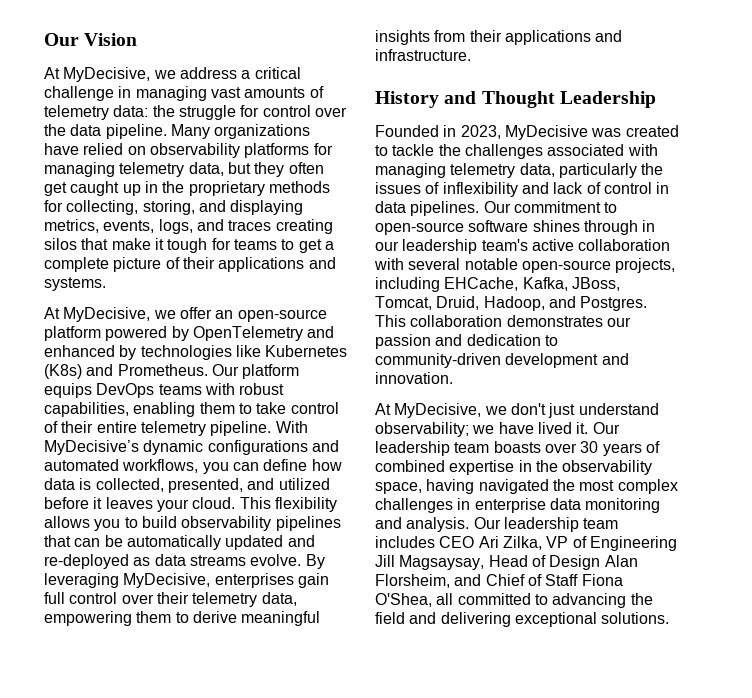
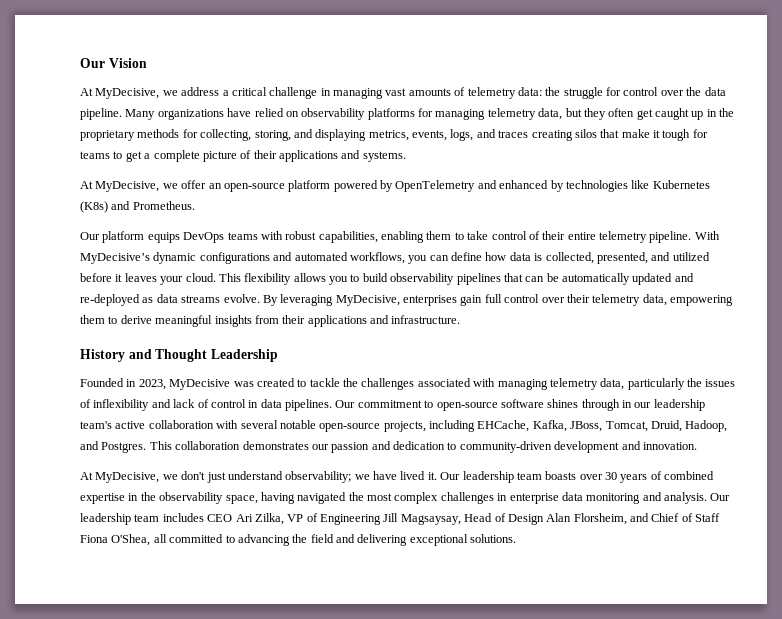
(208, 370) none -> (195, 205) //

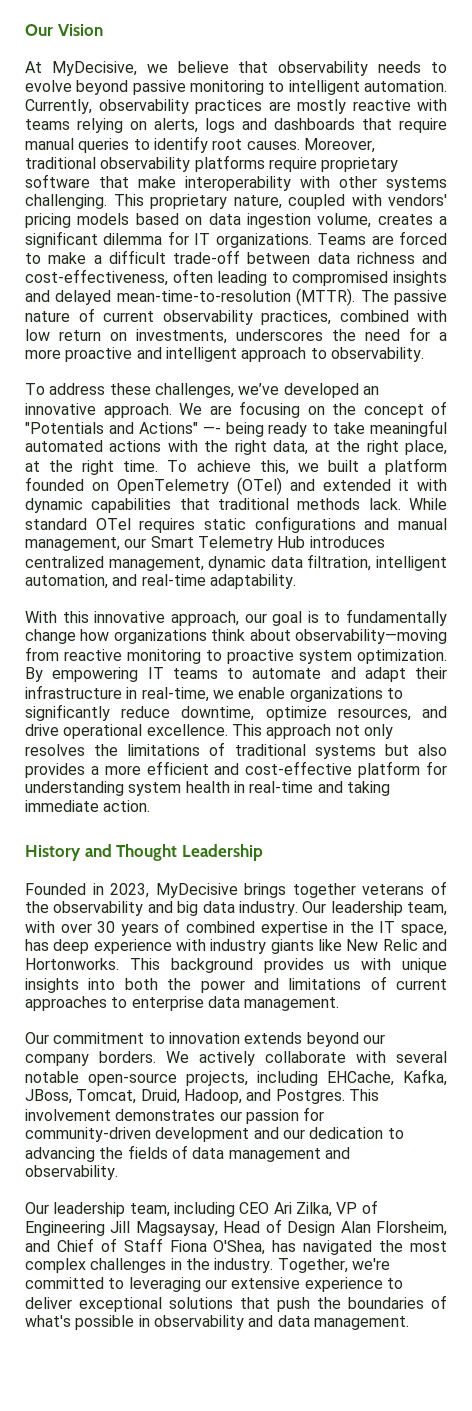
[181,87,726,99] [80,108,735,120] [80,129,708,141] [80,150,406,162] [80,180,710,192] [80,201,195,213] [80,231,720,243] [80,252,710,264] [80,273,694,285] [80,294,733,306] [80,315,461,327] address a critical challenge in managing vast amounts of telemetry data: the struggle for control over the data pipeline. Many organizations have relied on observability platforms for managing telemetry data, but they often get caught up in the proprietary methods for collecting, storing, and displaying metrics, events, logs, and traces creating silos that make it tough for teams to get a complete picture of their applications and systems. // At MyDecisive, we offer an open-source platform powered by OpenTelemetry and enhanced by technologies like Kubernetes (K8s) and Prometheus. // Our platform equips DevOps teams with robust capabilities, enabling them to take control of their entire telemetry pipeline. With MyDecisive’s dynamic configurations and automated workflows, you can define how data is collected, presented, and utilized before it leaves your cloud. This flexibility allows you to build observability pipelines that can be automatically updated and re-deployed as data streams evolve. By leveraging MyDecisive, enterprises gain full control over their telemetry data, empowering them to derive meaningful insights from their applications and infrastructure. -> [177,61,447,76] [25,80,447,95] [25,99,447,114] [25,118,447,133] [25,136,375,153] [25,155,399,172] [25,174,447,191] [25,194,447,209] [25,213,447,228] [25,231,447,248] [25,250,447,264] [25,269,447,286] [25,288,447,306] [25,308,447,325] [25,327,447,344] [25,347,424,362] [25,383,379,398] [25,401,447,418] [25,420,447,437] [25,440,448,455] [25,458,448,475] [25,477,447,495] [25,498,447,513] [25,516,447,533] [25,536,385,551] [25,554,448,571] [25,574,296,589] [25,609,447,626] [25,629,448,644] [25,647,447,664] [25,667,447,682] [25,685,403,702] [25,704,447,721] [25,724,393,739] [25,742,448,759] [25,761,447,778] [25,781,390,796] [25,800,151,812] believe that observability needs to evolve beyond passive monitoring to intelligent automation. Currently, observability practices are mostly reactive with teams relying on alerts, logs and dashboards that require manual queries to identify root causes. Moreover, traditional observability platforms require proprietary software that make interoperability with other systems challenging. This proprietary nature, coupled with vendors' pricing models based on data ingestion volume, creates a significant dilemma for IT organizations. Teams are forced to make a difficult trade-off between data richness and cost-effectiveness, often leading to compromised insights and delayed mean-time-to-resolution (MTTR). The passive nature of current observability practices, combined with low return on investments, underscores the need for a more proactive and intelligent approach to observability. // To address these challenges, we’ve developed an innovative approach. We are focusing on the concept of "Potentials and Actions" —- being ready to take meaningful automated actions with the right data, at the right place, at the right time. To achieve this, we built a platform founded on OpenTelemetry (OTel) and extended it with dynamic capabilities that traditional methods lack. While standard OTel requires static configurations and manual management, our Smart Telemetry Hub introduces centralized management, dynamic data filtration, intelligent automation, and real-time adaptability. // With this innovative approach, our goal is to fundamentally change how organizations think about observability—moving from reactive monitoring to proactive system optimization. By empowering IT teams to automate and adapt their infrastructure in real-time, we enable organizations to significantly reduce downtime, optimize resources, and drive operational excellence. This approach not only resolves the limitations of traditional systems but also provides a more efficient and cost-effective platform for understanding system health in real-time and taking immediate action.
[233,378,736,390] [80,399,705,411] [80,420,214,429] was created to tackle the challenges associated with managing telemetry data, particularly the issues of inflexibility and lack of control in data pipelines. Our commitment to open-source software shines through in our leadership team's active collaboration -> [244,881,447,898] [25,901,447,916] [25,919,448,936] [25,939,447,954] [25,958,447,973] [25,976,447,993] [25,996,340,1011] [25,1032,385,1047] [25,1051,346,1066] brings together veterans of the observability and big data industry. Our leadership team, with over 30 years of combined expertise in the IT space, has deep experience with industry giants like New Relic and Hortonworks. This background provides us with unique insights into both the power and limitations of current approaches to enterprise data management. // Our commitment to innovation extends beyond our company borders. We actively collaborate
[175,441,241,450] collaboration -> [25,1109,111,1121] involvement
[371,441,697,453] [80,471,715,483] [80,492,731,504] [80,513,204,525] and dedication to community-driven development and innovation. // At MyDecisive, we don't just understand observability; we have lived it. Our leadership team boasts over 30 years of combined expertise in the observability space, having navigated the most complex challenges in enterprise data monitoring and analysis. Our leadership team includes -> [303,1107,325,1121] [25,1127,404,1142] [25,1145,350,1162] [25,1165,118,1180] [25,1202,235,1217] for community-driven development and our dedication to advancing the fields of data management and observability. // Our leadership team, including
[153,534,517,546] all committed to advancing the field and delivering exceptional solutions. -> [272,1240,448,1255] [25,1258,390,1273] [25,1277,403,1292] [25,1295,447,1312] [25,1315,409,1330] has navigated the most complex challenges in the industry. Together, we're committed to leveraging our extensive experience to deliver exceptional solutions that push the boundaries of what's possible in observability and data management.

